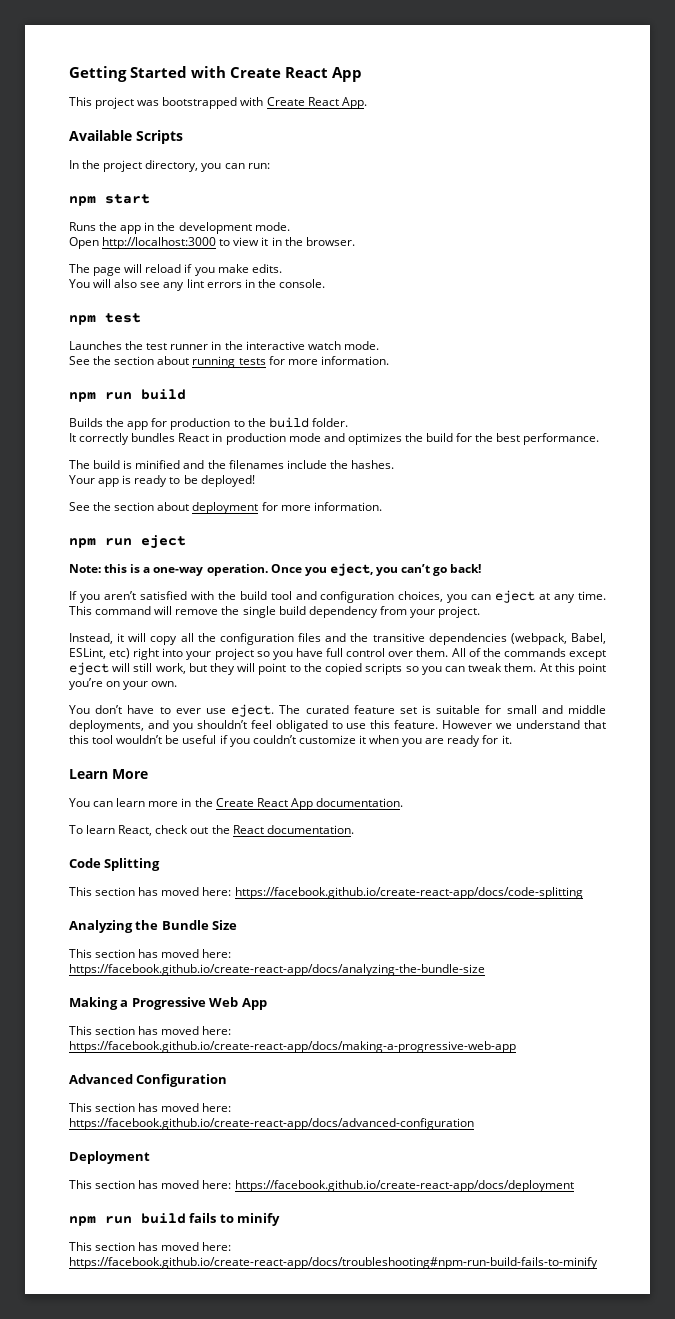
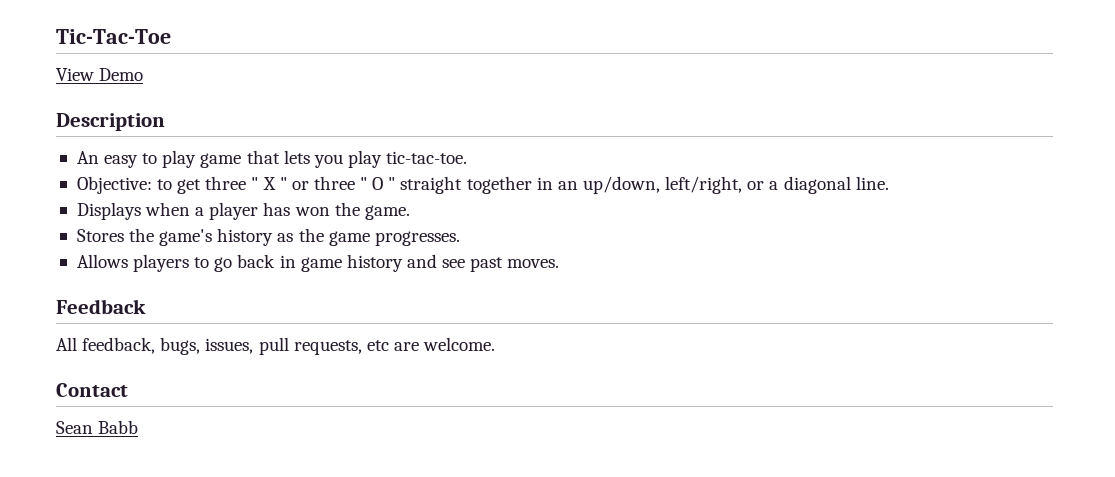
[69,66,362,82] [69,97,367,109] [69,130,183,144] [69,160,270,172] [69,194,150,206] [69,222,290,234] [69,237,355,249] [69,264,282,276] [69,279,325,291] [69,313,141,325] [69,341,379,350] [69,356,389,368] [69,389,186,402] [69,417,348,430] [69,433,600,445] [69,460,394,469] [69,475,255,487] [69,502,382,514] [69,535,186,549] [69,563,482,576] [69,590,606,603] [69,606,481,618] [69,633,606,645] [69,648,606,660] [69,662,607,675] [69,678,178,690] [69,704,606,717] [69,720,606,732] [69,735,512,747] [69,769,148,779] [69,798,403,810] [69,825,354,836] [69,858,161,871] [69,887,583,899] [69,920,238,933] [69,949,232,958] [69,964,485,976] [69,997,267,1010] [69,1026,232,1035] [69,1041,516,1053] [69,1074,228,1087] [69,1103,232,1112] [69,1118,474,1130] [69,1151,150,1164] [69,1180,574,1192] [69,1213,281,1226] [69,1242,232,1251] [69,1257,598,1269] Getting Started with Create React App // This project was bootstrapped with Create React App. // Available Scripts // In the project directory, you can run: // npm start // Runs the app in the development mode. // Open http://localhost:3000 to view it in the browser. // The page will reload if you make edits. // You will also see any lint errors in the console. // npm test // Launches the test runner in the interactive watch mode. // See the section about running tests for more information. // npm run build // Builds the app for production to the build folder. // It correctly bundles React in production mode and optimizes the build for the best performance. // The build is minified and the filenames include the hashes. // Your app is ready to be deployed! // See the section about deployment for more information. // npm run eject // Note: this is a one-way operation. Once you eject, you can’t go back! // If you aren’t satisfied with the build tool and configuration choices, you can eject at any time. This command will remove the single build dependency from your project. // Instead, it will copy all the configuration files and the transitive dependencies (webpack, Babel, ESLint, etc) right into your project so you have full control over them. All of the commands except eject will still work, but they will point to the copied scripts so you can tweak them. At this point you’re on your own. // You don’t have to ever use eject. The curated feature set is suitable for small and middle deployments, and you shouldn’t feel obligated to use this feature. However we understand that this tool wouldn’t be useful if you couldn’t customize it when you are ready for it. // Learn More // You can learn more in the Create React App documentation. // To learn React, check out the React documentation. // Code Splitting // This section has moved here: https://facebook.github.io/create-react-app/docs/code-splitting // Analyzing the Bundle Size // This section has moved here: https://facebook.github.io/create-react-app/docs/analyzing-the-bundle-size // Making a Progressive Web App // This section has moved here: https://facebook.github.io/create-react-app/docs/making-a-progressive-web-app // Advanced Configuration // This section has moved here: https://facebook.github.io/create-react-app/docs/advanced-configuration // Deployment // This section has moved here: https://facebook.github.io/create-react-app/docs/deployment // npm run build fails to minify // This section has moved here: https://facebook.github.io/create-react-app/docs/troubleshooting#npm-run-build-fails-to-minify -> [56,29,171,44] [56,68,144,81] [56,113,165,131] [76,150,468,168] [76,176,889,194] [76,202,410,220] [76,228,460,246] [76,254,560,272] [56,299,146,314] [56,337,496,355] [56,383,128,397] [56,420,139,434] Tic-Tac-Toe // View Demo // Description // An easy to play game that lets you play tic-tac-toe. // Objective: to get three " X " or three " O " straight together in an up/down, left/right, or a diagonal line. // Displays when a player has won the game. // Stores the game's history as the game progresses. // Allows players to go back in game history and see past moves. // Feedback // All feedback, bugs, issues, pull requests, etc are welcome. // Contact // Sean Babb

